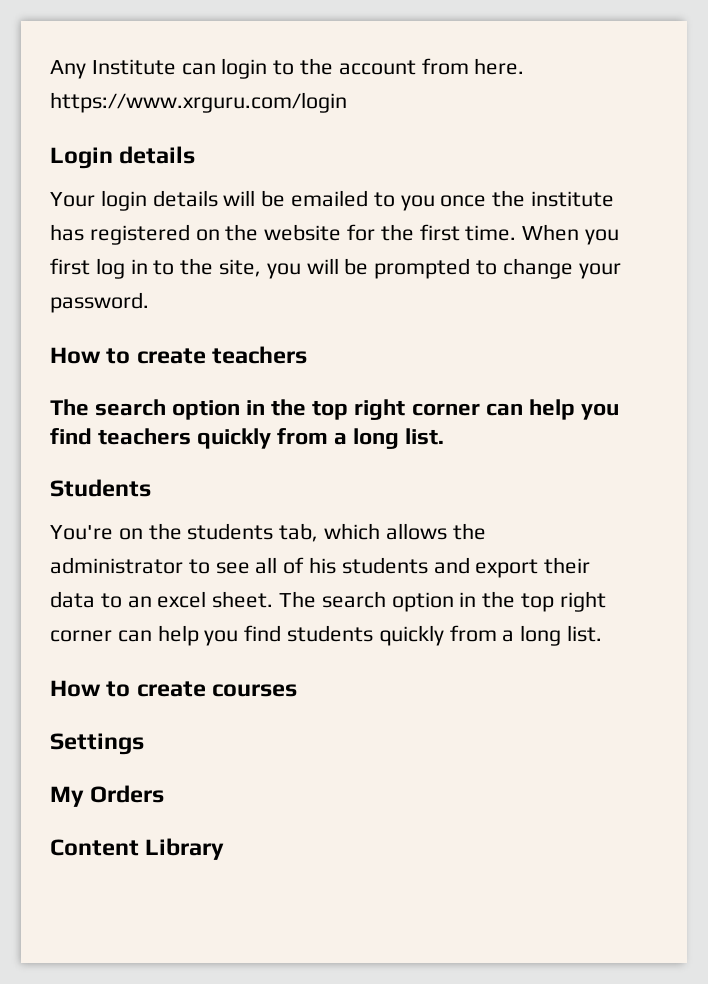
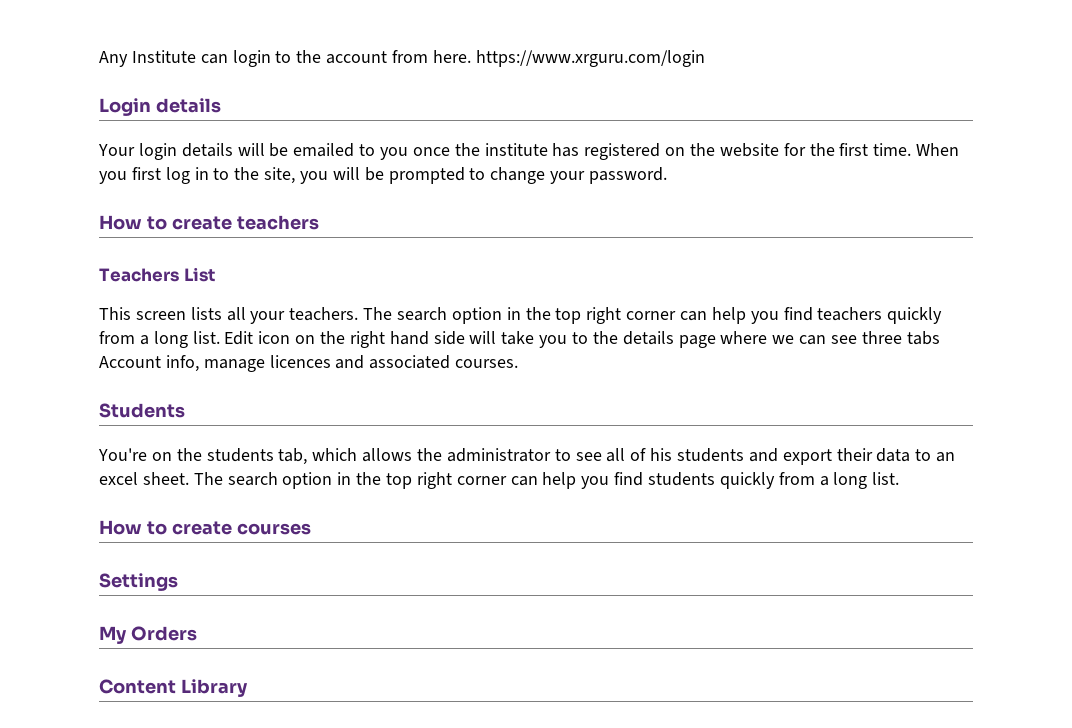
(308, 355) none -> [99,267,215,282] [99,307,359,324] Teachers List // This screen lists all your teachers.
(445, 436) none -> [224,331,940,348] [99,355,519,372] Edit icon on the right hand side will take you to the details page where we can see three tabs Account info, manage licences and associated courses.

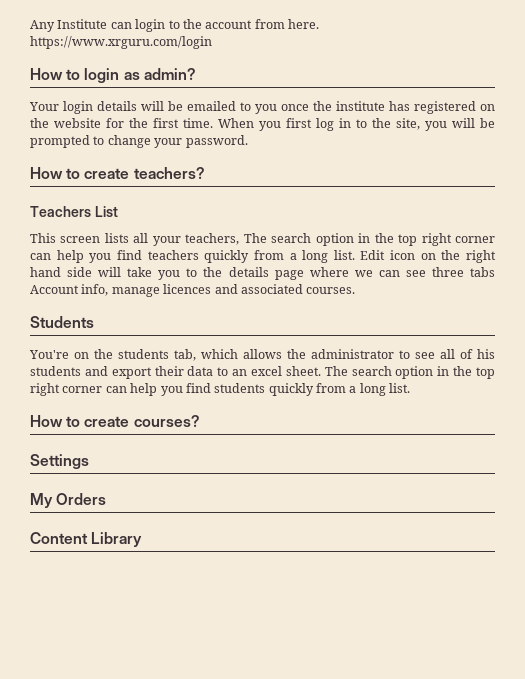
[99,98,221,116] Login details -> [30,68,196,83] How to login as admin?
[236,215,319,230] teachers -> [133,167,205,179] teachers?
[289,307,359,321] teachers. -> [185,233,240,245] teachers,
[236,523,311,535] courses -> [133,415,200,427] courses?

